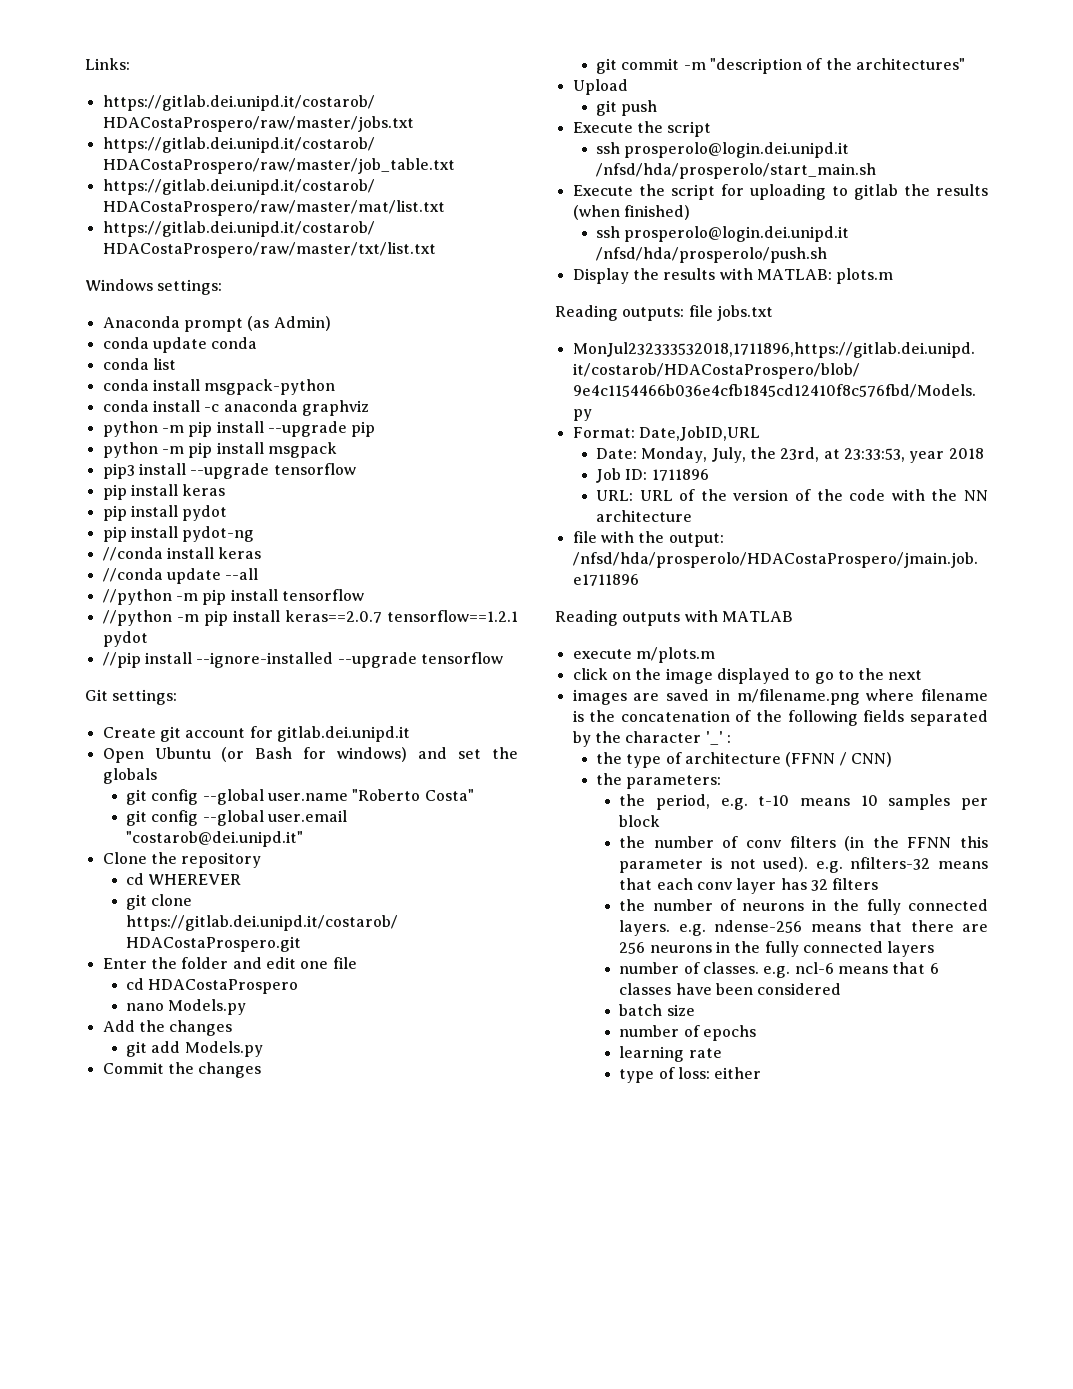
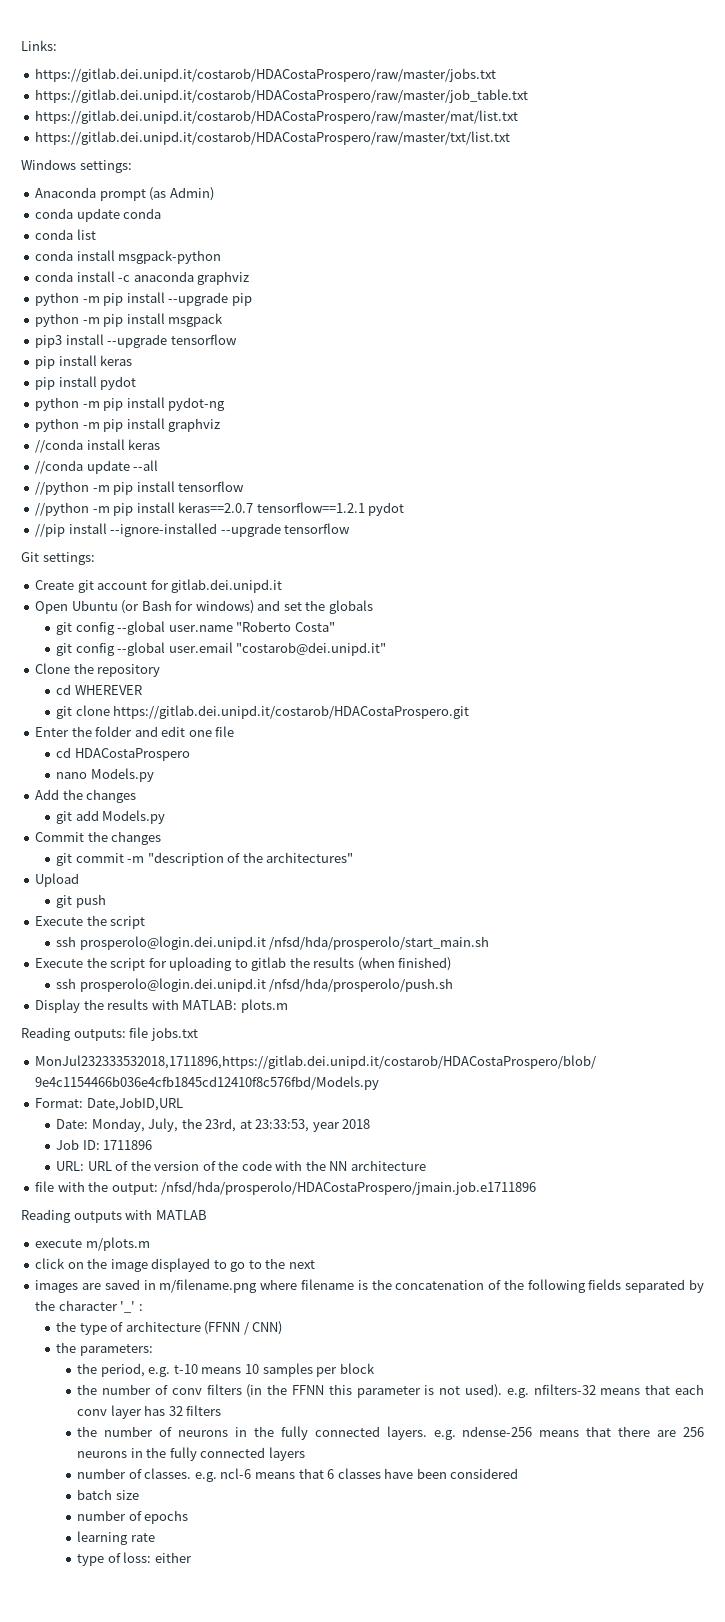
(228, 513) none -> [35,397,100,411] python -m
(255, 534) none -> [35,418,221,432] // python -m pip install graphviz

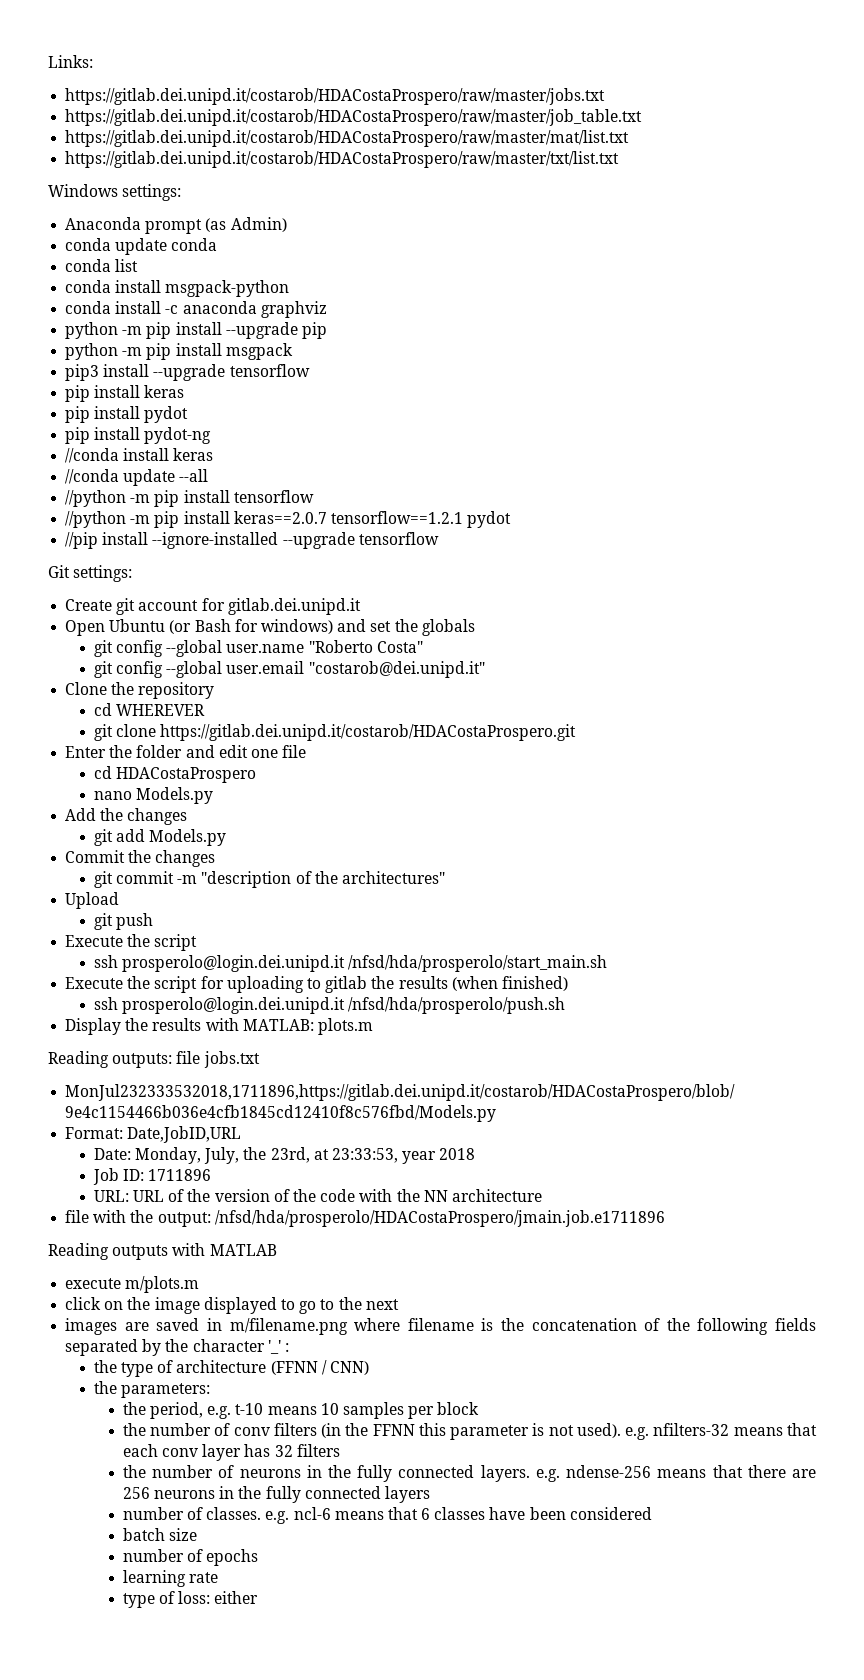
[35,397,100,411] python -m -> (189, 414) none
[35,418,221,432] // python -m pip install graphviz -> (212, 435) none

